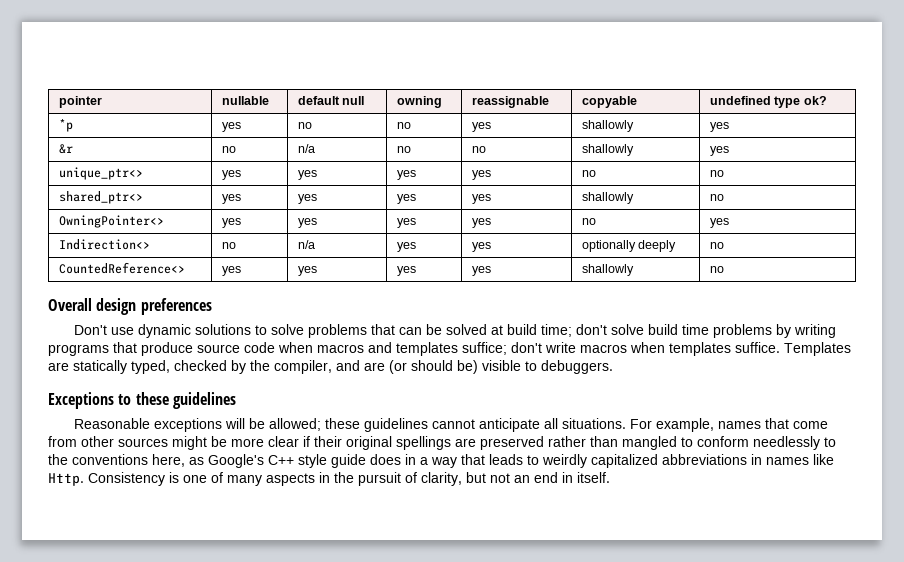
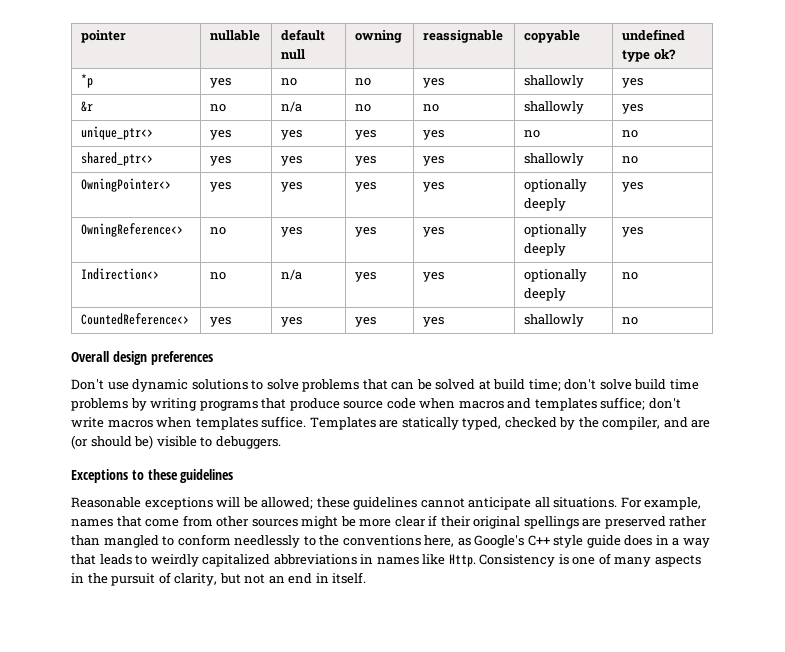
[581,218,596,225] no -> [524,179,588,192] [524,198,567,211] [622,182,644,192] [81,223,184,237] [210,227,227,235] [281,227,303,237] [355,227,377,237] [423,227,445,237] [524,224,588,237] [524,243,567,256] optionally deeply | yes // OwningReference<> | no | yes | yes | yes | optionally deeply

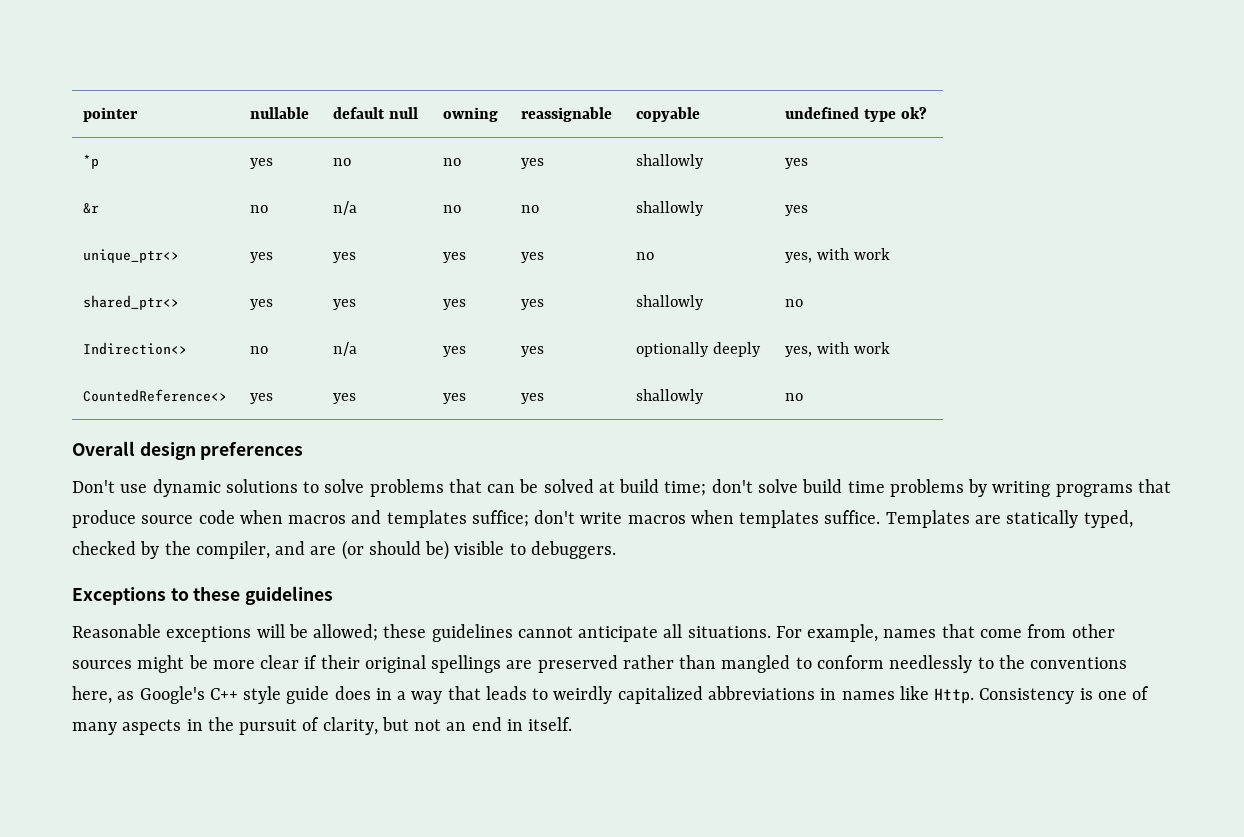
[622,130,639,138] no -> [785,248,890,263] yes, with work
[81,178,172,192] [210,182,232,192] [281,182,303,192] [355,182,377,192] [423,182,445,192] [524,179,588,192] [524,198,567,211] [622,182,644,192] [81,223,184,237] [210,227,227,235] [281,227,303,237] [355,227,377,237] [423,227,445,237] [524,224,588,237] [524,243,567,256] [622,227,644,237] // OwningPointer<> | yes | yes | yes | yes | optionally deeply | yes // OwningReference<> | no | yes | yes | yes | optionally deeply | yes -> (804, 303) none
[622,272,639,280] no -> [785,342,890,357] yes, with work

